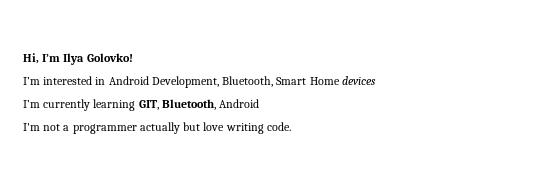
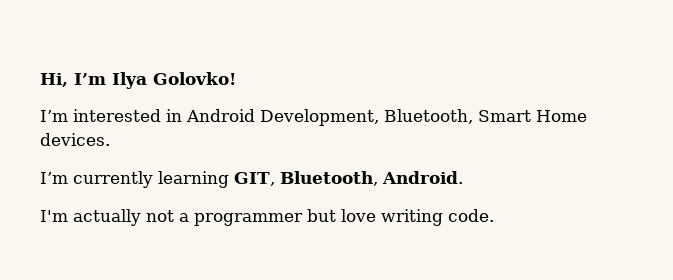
[341,76,376,85] devices -> [40,133,110,146] devices.
[219,99,260,108] [23,123,40,131] Android // I'm -> [382,171,463,184] [40,209,141,226] Android. // I'm actually
[139,122,180,134] actually -> (303, 219) none

